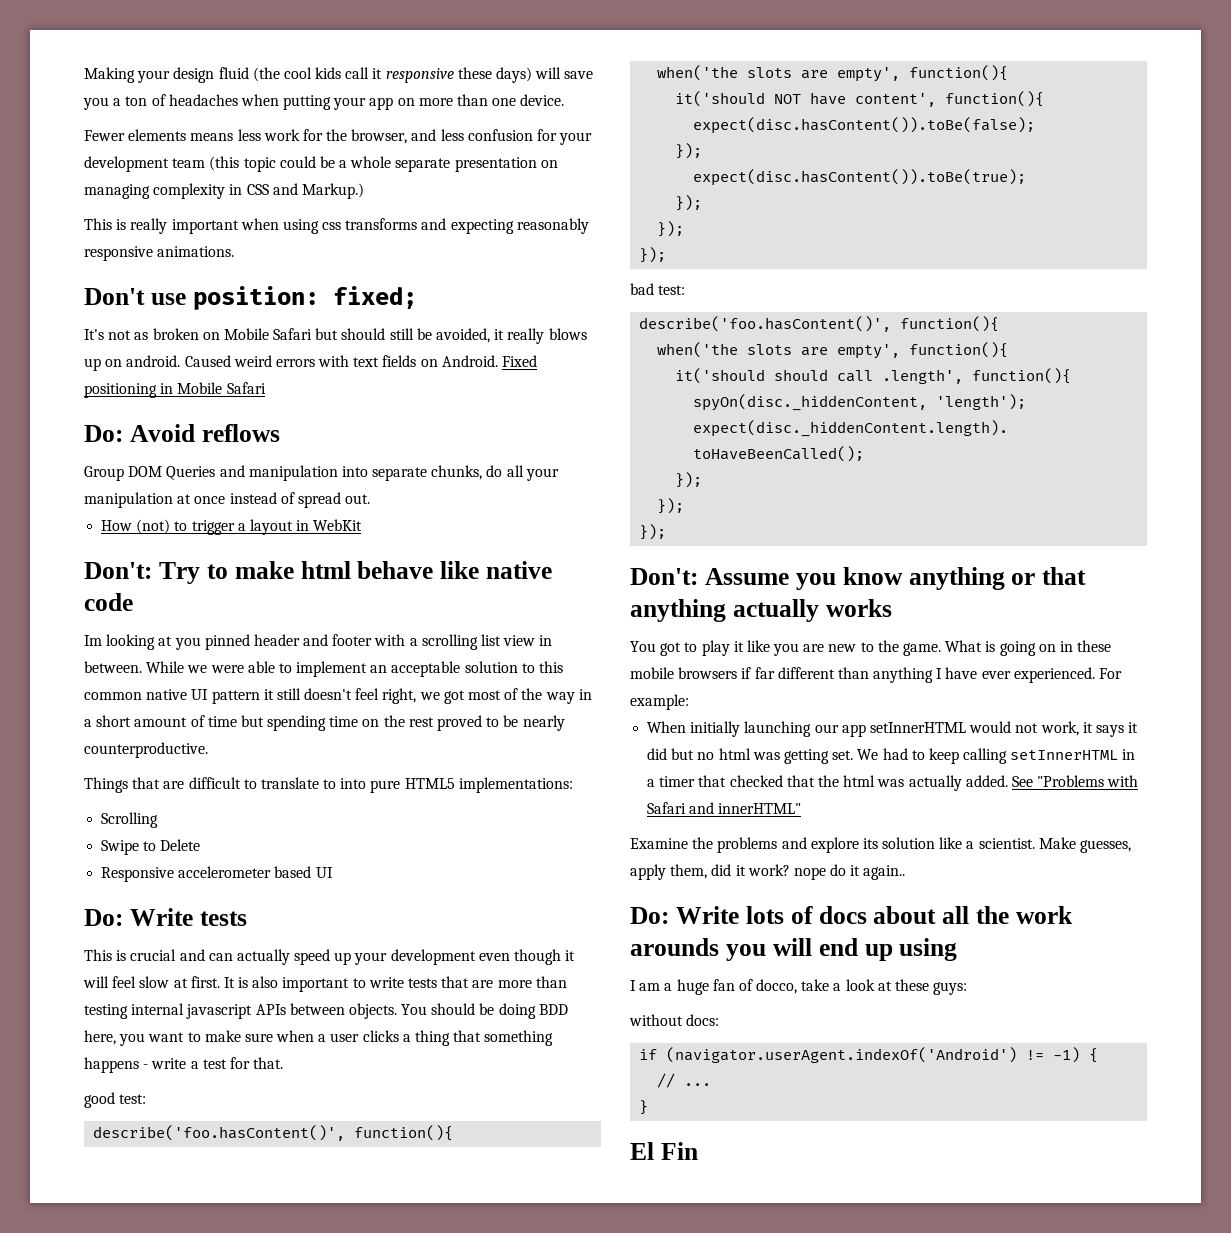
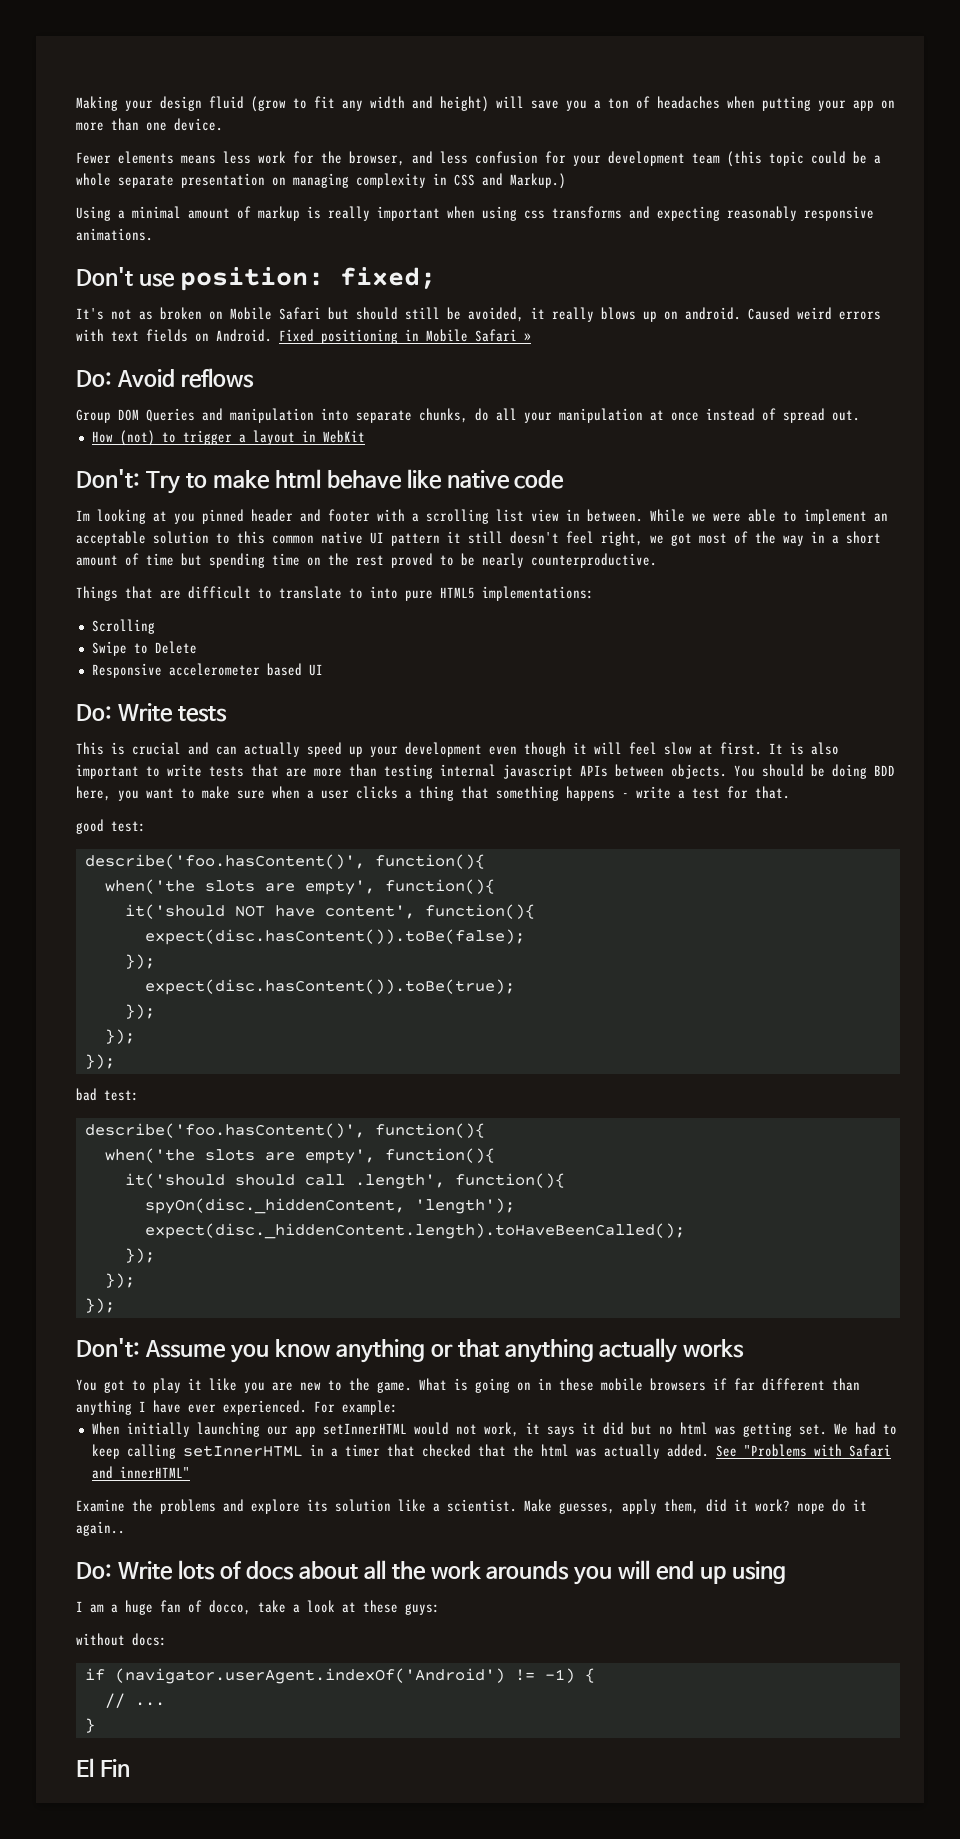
[252,67,533,83] (the cool kids call it responsive these days) -> [251,96,489,112] (grow to fit any width and height)
[84,218,112,230] This -> [76,206,300,221] Using a minimal amount of markup
(266, 388) none -> [524,333,531,341] »

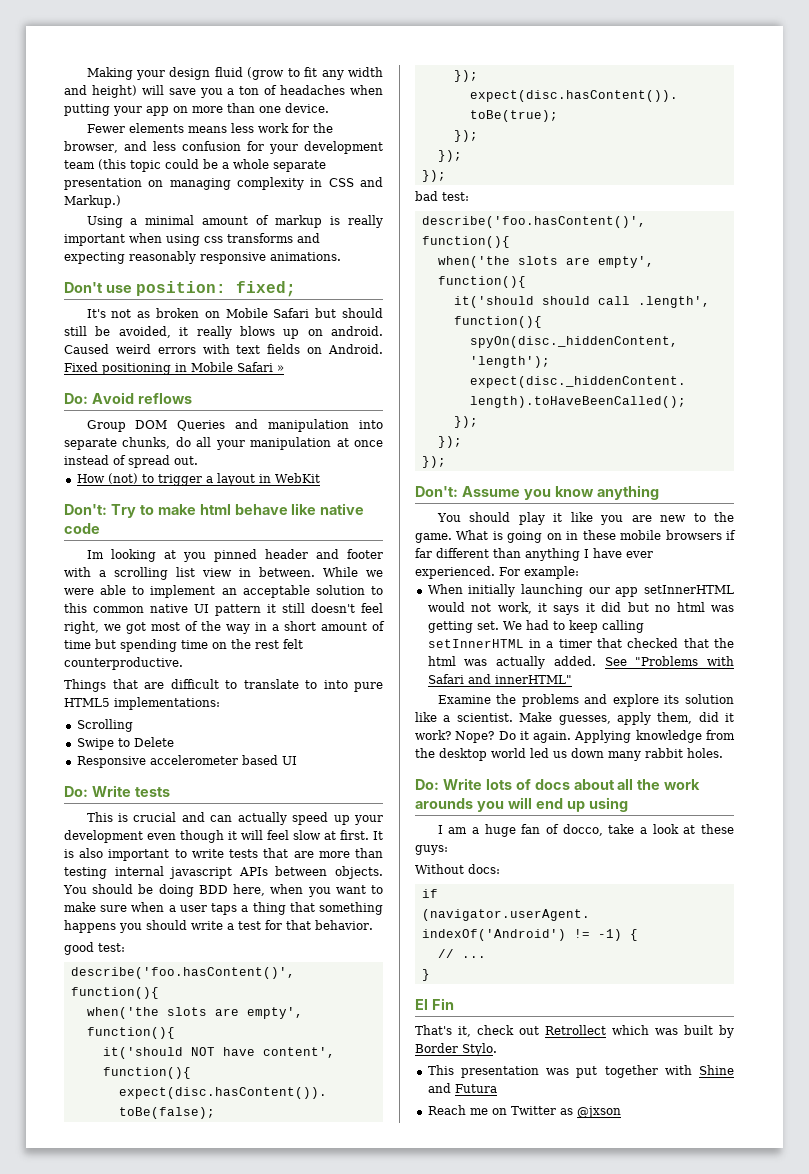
[391,553,524,568] proved to be nearly -> [283,639,303,649] felt
(111, 793) none -> [270,884,304,894] when
[356,786,398,799] clicks -> [211,903,238,915] taps
[622,793,629,798] - -> [119,920,187,933] you should
[755,786,790,799] that. -> [286,920,373,930] that behavior.
[430,1338,745,1363] [76,1379,146,1393] or that anything actually works // You got to -> [436,512,511,522] // You should
[797,1499,867,1514] [76,1521,125,1536] nope do it again.. -> [455,730,735,743] [415,748,723,761] Nope? Do it again. Applying knowledge from the desktop world led us down many rabbit holes.
[76,1633,125,1646] without -> [415,864,464,874] Without
(130, 1768) none -> [415,1025,734,1038] [415,1043,497,1056] [427,1065,734,1078] [427,1083,497,1093] [427,1105,621,1118] // That's it, check out Retrollect which was built by Border Stylo. // This presentation was put together with Shine and Futura // Reach me on Twitter as @jxson

